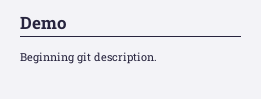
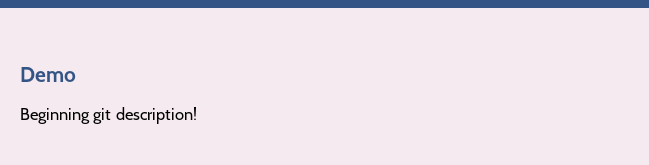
[94,52,157,64] description. -> [115,107,197,124] description!

